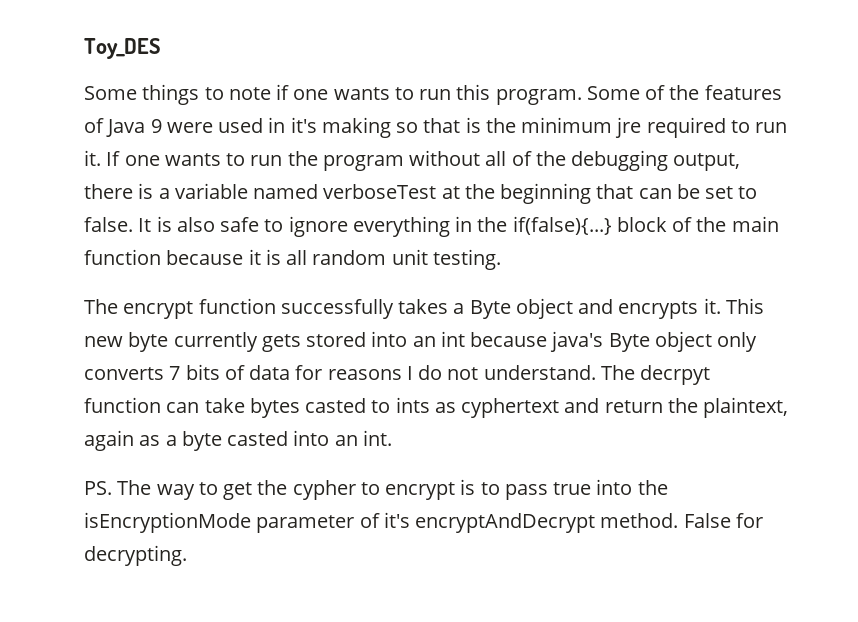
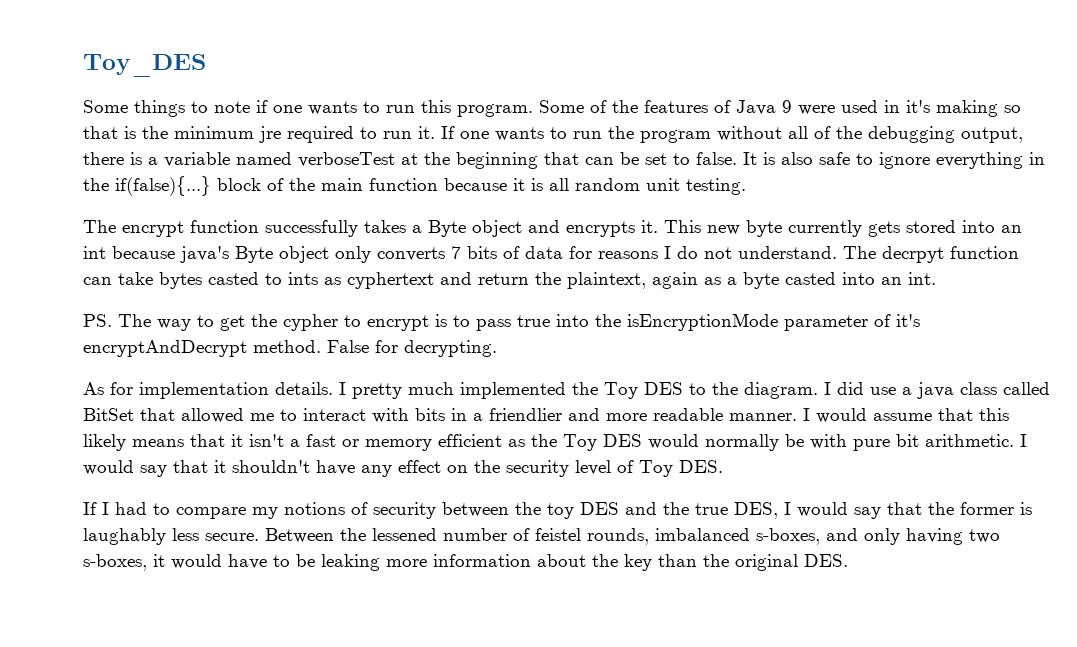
(187, 555) none -> [83,382,1050,399] [83,408,1009,423] [83,434,1027,451] [83,460,723,477] [83,502,1032,519] [83,528,1000,545] [83,554,848,571] // As for implementation details. I pretty much implemented the Toy DES to the diagram. I did use a java class called BitSet that allowed me to interact with bits in a friendlier and more readable manner. I would assume that this likely means that it isn't a fast or memory efficient as the Toy DES would normally be with pure bit arithmetic. I would say that it shouldn't have any effect on the security level of Toy DES. // If I had to compare my notions of security between the toy DES and the true DES, I would say that the former is laughably less secure. Between the lessened number of feistel rounds, imbalanced s-boxes, and only having two s-boxes, it would have to be leaking more information about the key than the original DES.

